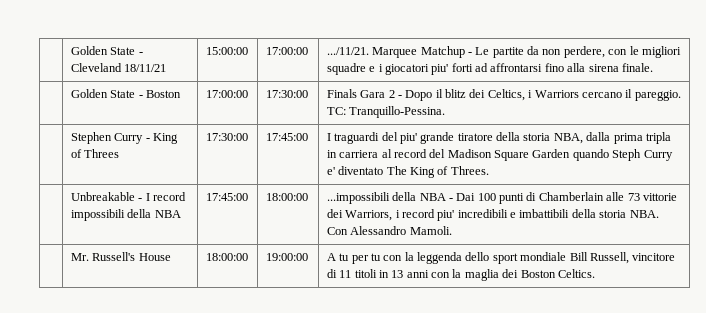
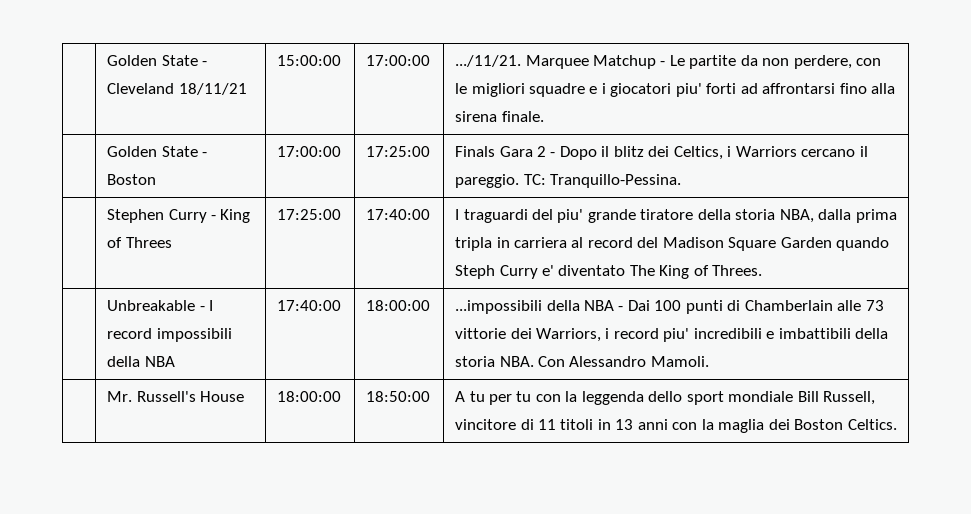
[265,90,308,98] 17:30:00 -> [366,146,431,157] 17:25:00
[205,133,248,141] [265,133,308,141] 17:30:00 | 17:45:00 -> [277,209,342,220] [366,209,431,220] 17:25:00 | 17:40:00
[205,193,248,201] 17:45:00 -> [277,300,342,311] 17:40:00
[265,253,308,261] 19:00:00 -> [366,391,431,402] 18:50:00

